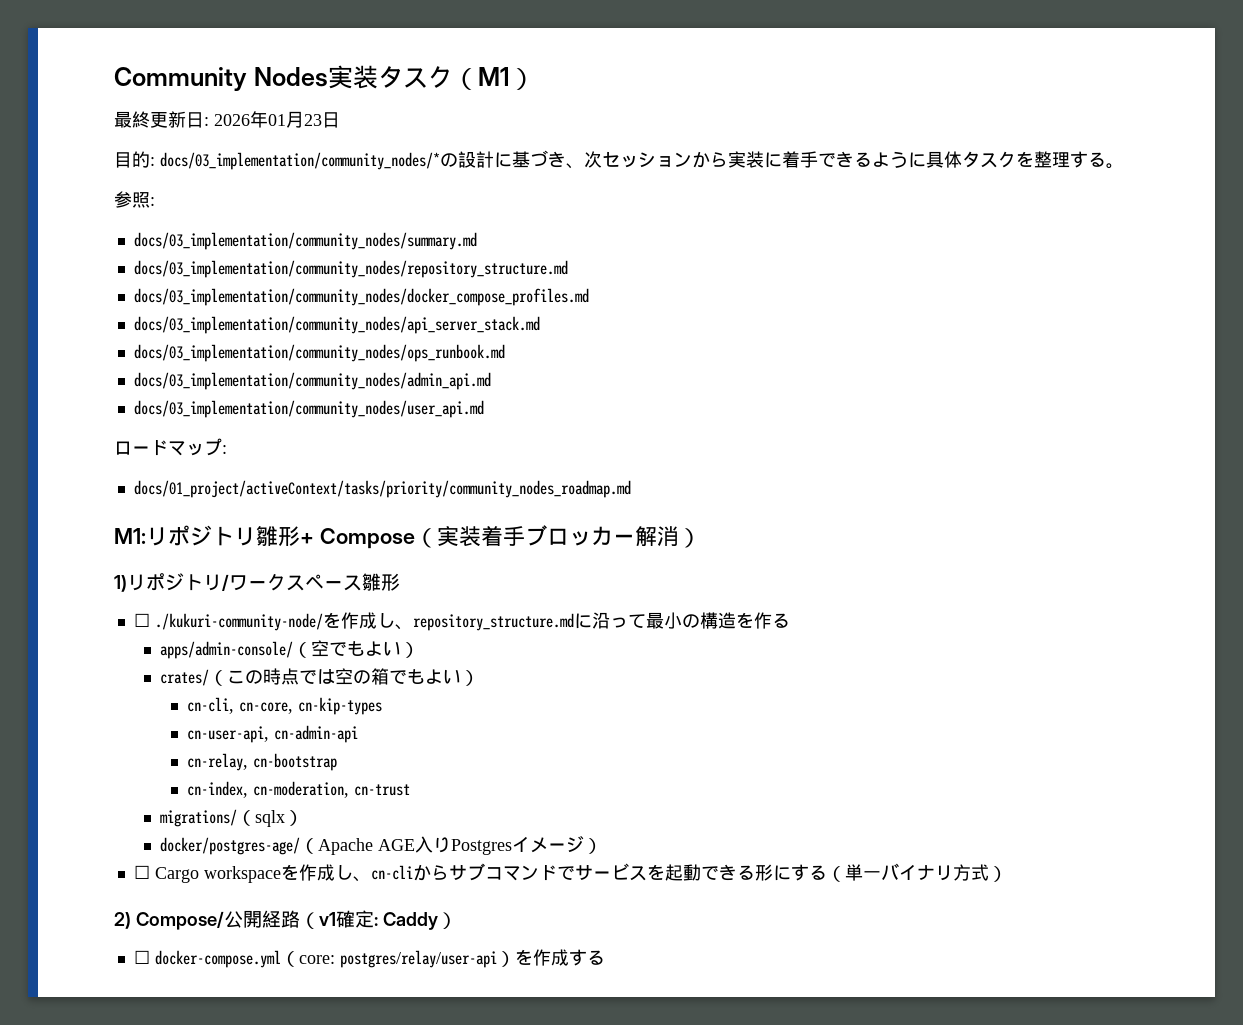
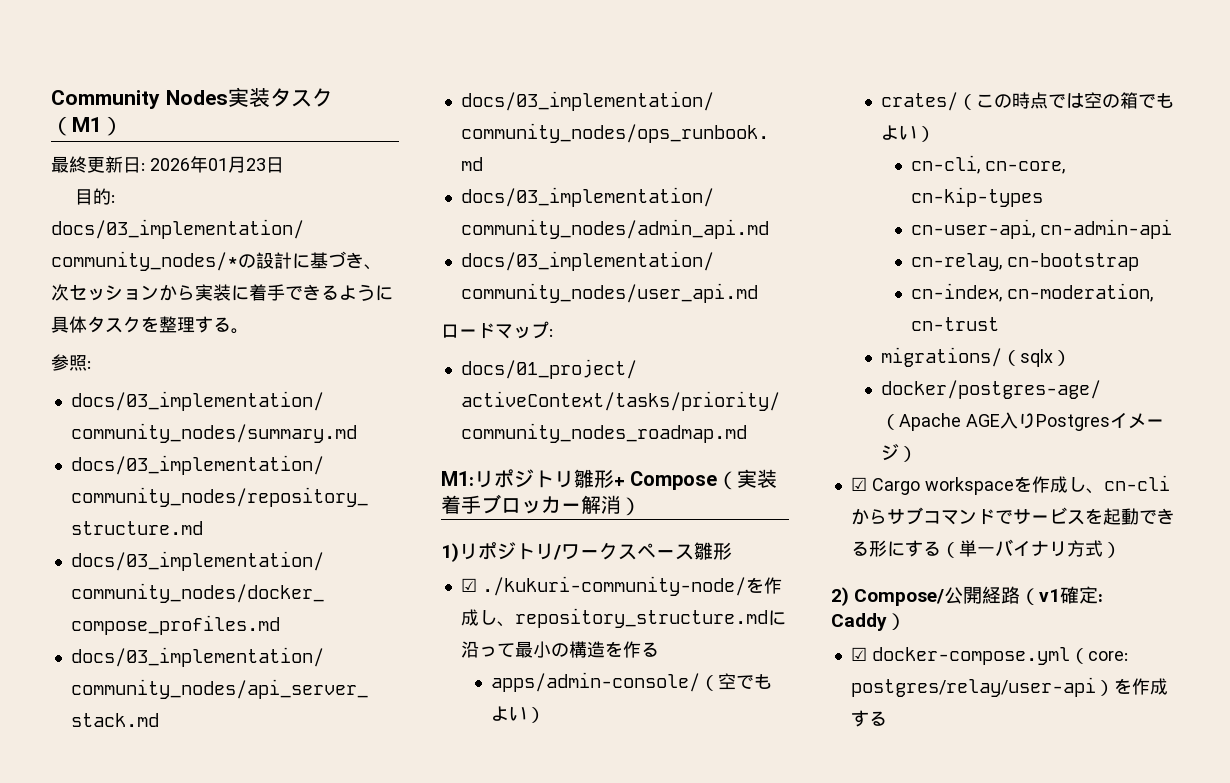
[133,613,150,627] ☐ -> [460,578,477,592] ☑
[133,865,150,879] ☐ -> [850,477,867,491] ☑
[133,950,150,964] ☐ -> [850,647,867,661] ☑

